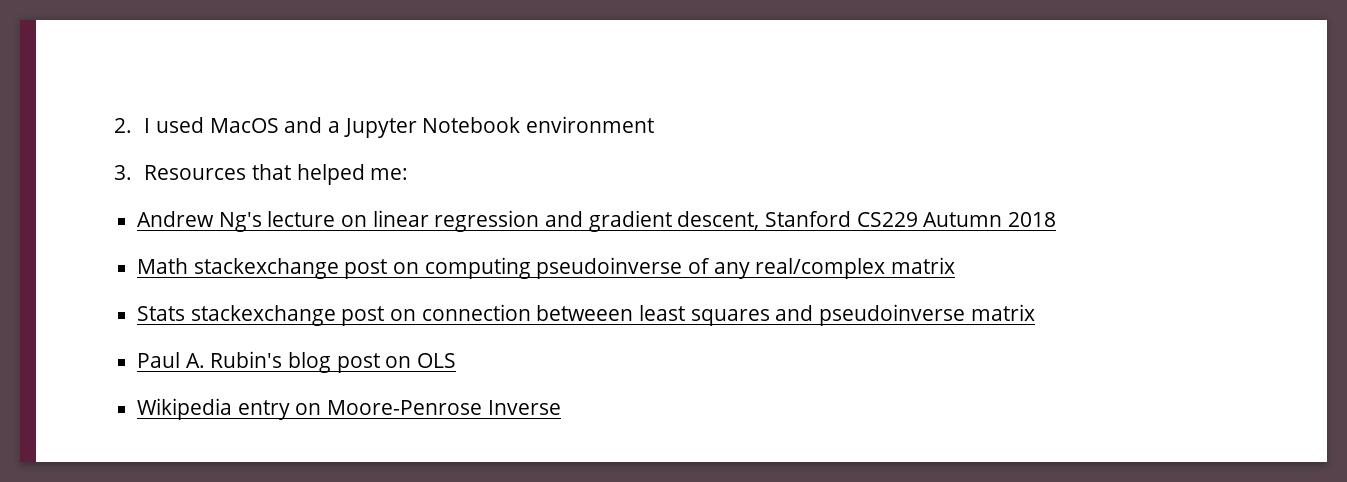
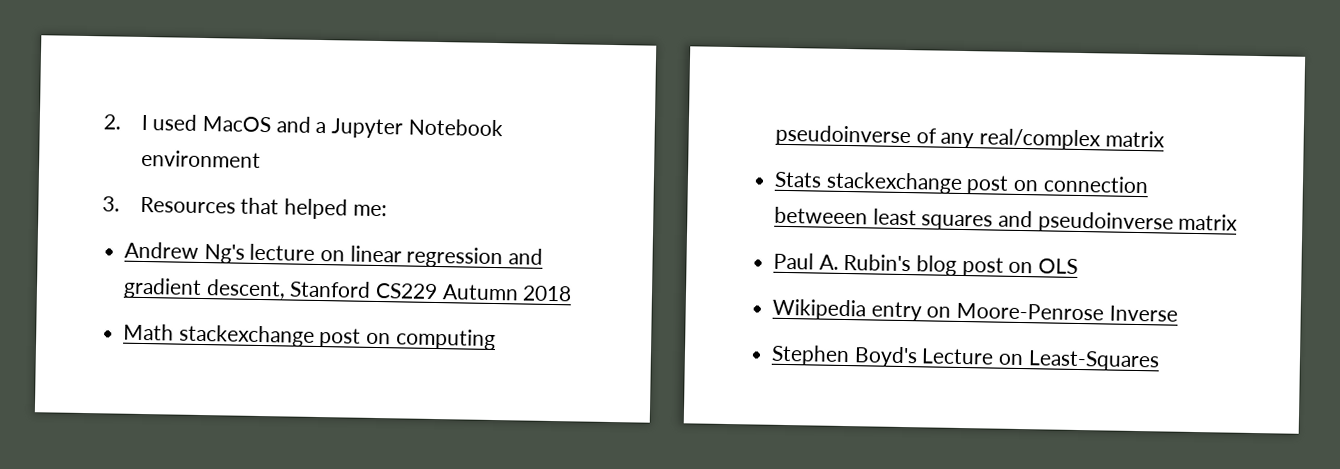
(561, 407) none -> [771,344,1160,372] // Stephen Boyd's Lecture on Least-Squares

